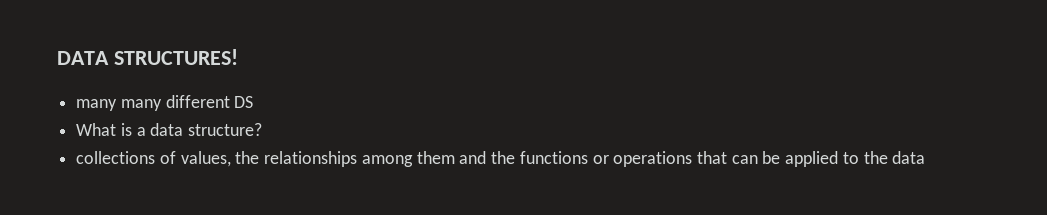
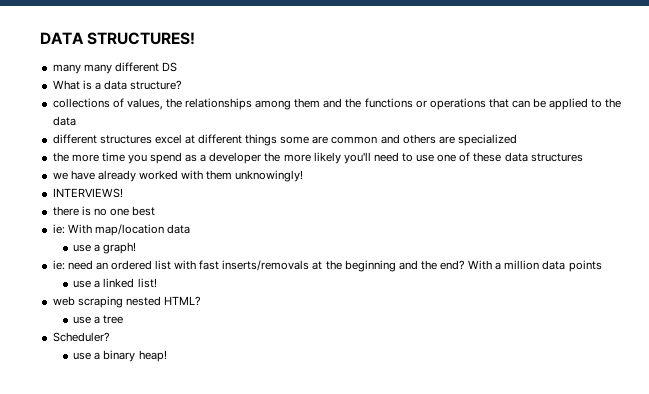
(926, 157) none -> [52,134,517,146] [52,152,583,164] [52,170,304,182] [52,188,123,198] [52,206,156,216] [52,224,190,236] [73,242,137,254] [52,260,602,272] [73,278,157,288] [52,296,201,308] [73,315,124,324] [52,332,110,342] [73,350,167,362] // different structures excel at different things some are common and others are specialized // the more time you spend as a developer the more likely you'll need to use one of these data structures // we have already worked with them unknowingly! // INTERVIEWS! // there is no one best // ie: With map/location data // use a graph! // ie: need an ordered list with fast inserts/removals at the beginning and the end? With a million data points // use a linked list! // web scraping nested HTML? // use a tree // Scheduler? // use a binary heap!

